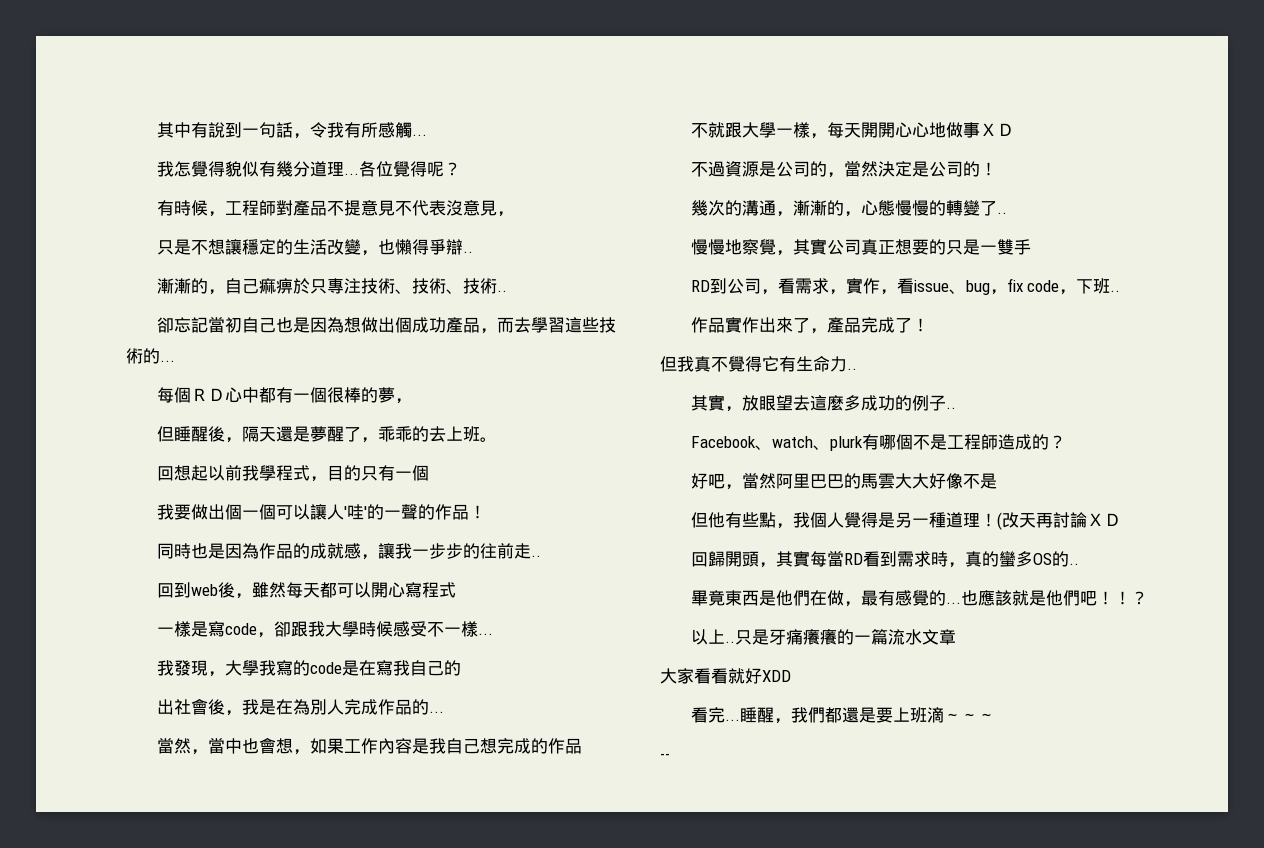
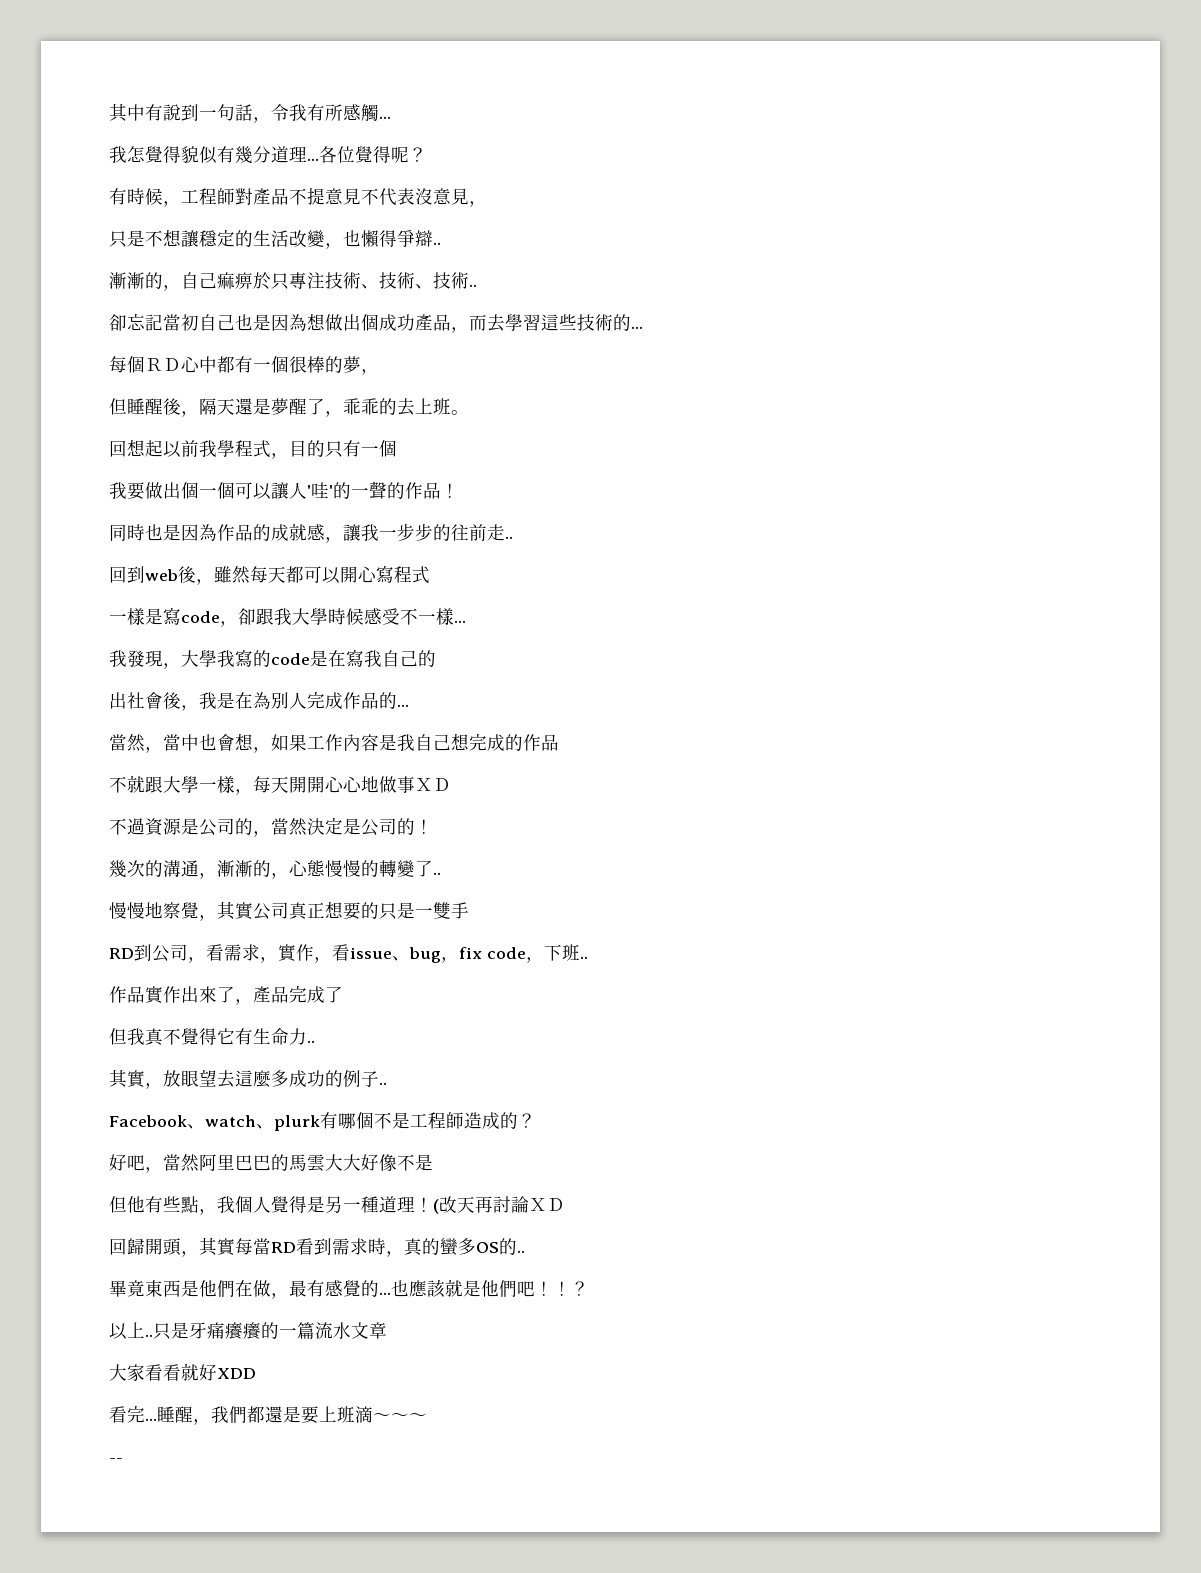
[911,318,929,332] ！ -> (343, 994) none

